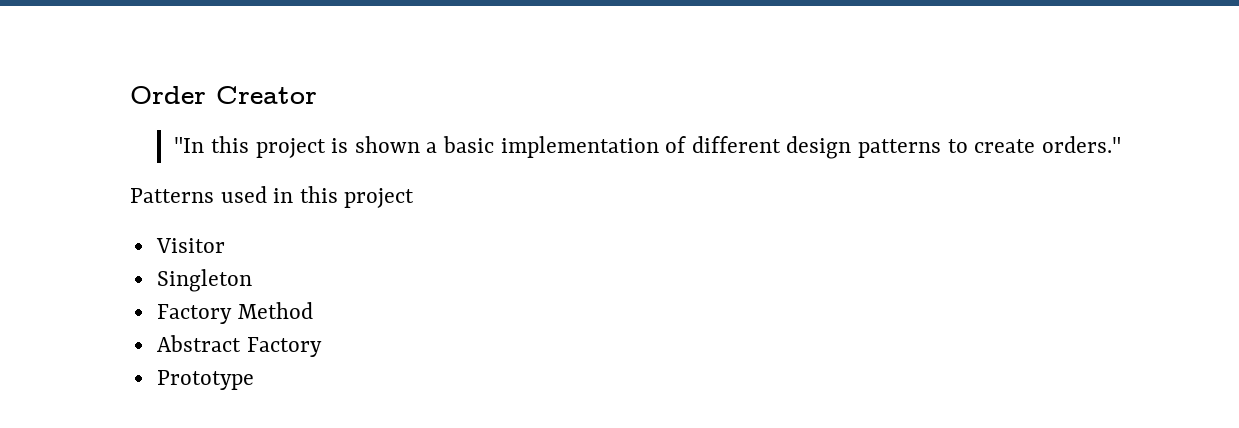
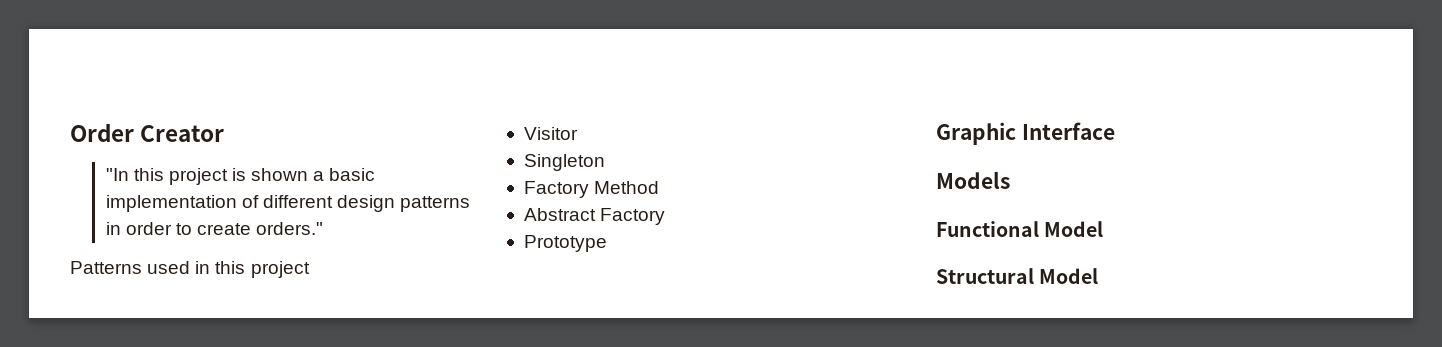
(942, 148) none -> [105,222,172,235] in order
(254, 380) none -> [936,122,1115,145] [936,171,1010,189] [936,221,1104,237] [936,268,1099,284] // Graphic Interface // Models // Functional Model // Structural Model

